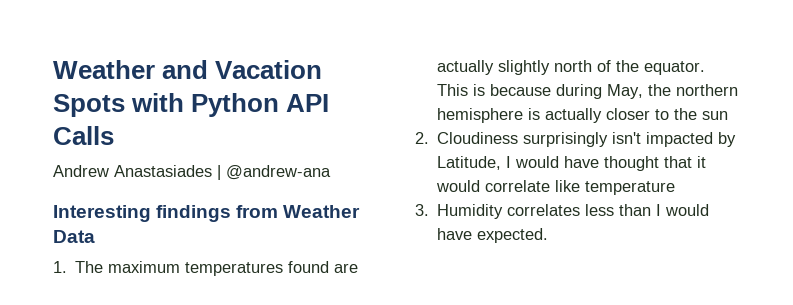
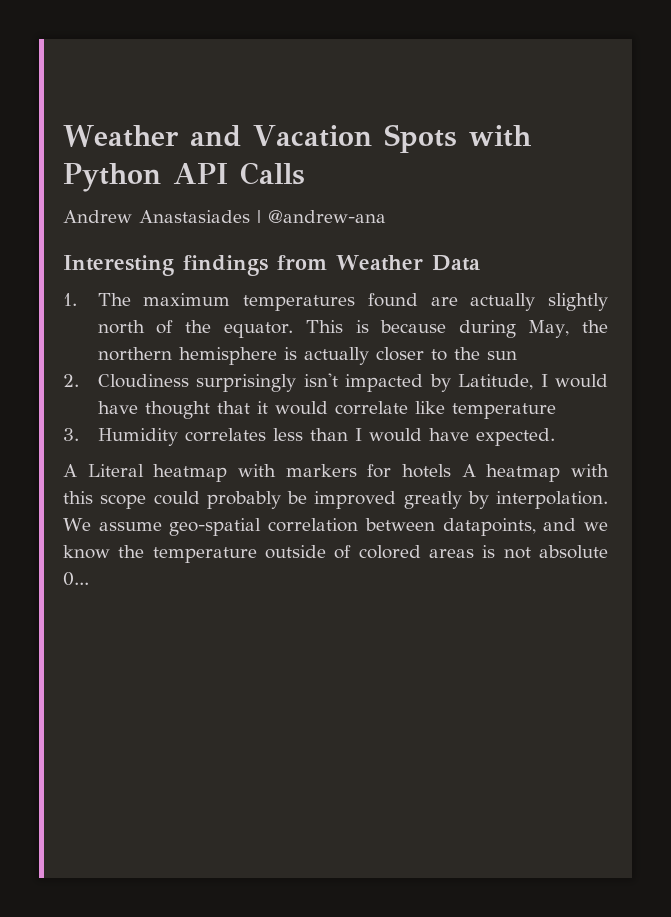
(549, 235) none -> [63,464,609,482] [63,491,608,509] [63,518,608,536] [63,545,608,563] [63,572,89,586] // A Literal heatmap with markers for hotels A heatmap with this scope could probably be improved greatly by interpolation. We assume geo-spatial correlation between datapoints, and we know the temperature outside of colored areas is not absolute 0...

